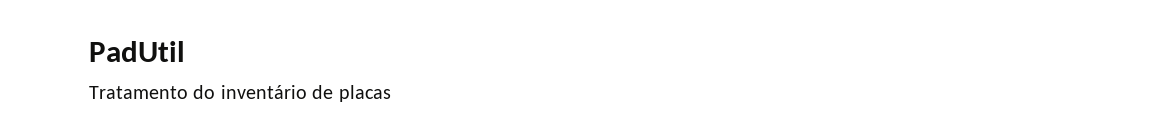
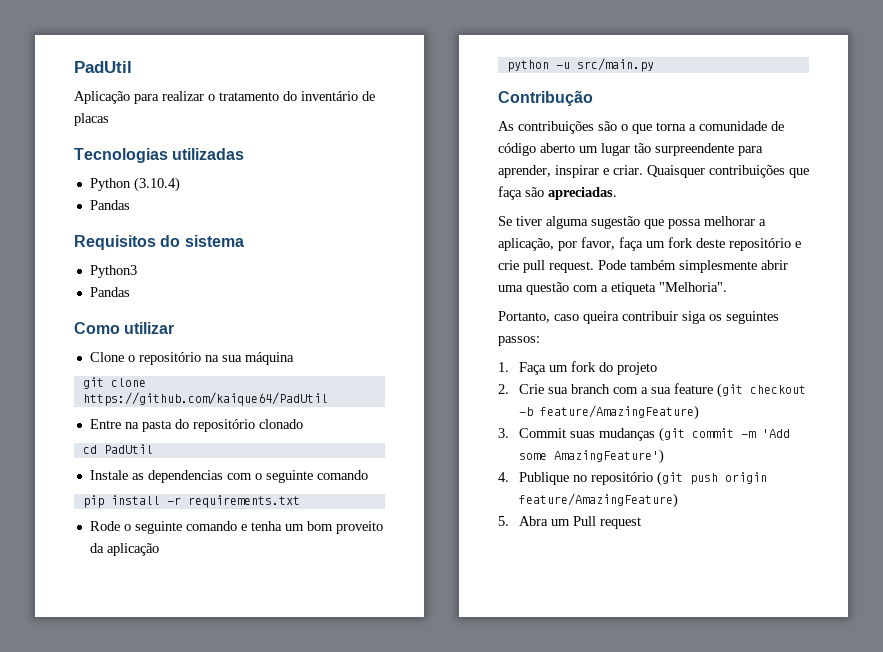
[89,41,185,62] [89,86,188,99] PadUtil // Tratamento -> [74,61,132,73] [74,91,279,104] PadUtil // Aplicação para realizar o tratamento
(391, 93) none -> [74,148,245,163] [89,177,180,192] [89,200,130,210] [74,235,244,250] [89,265,137,278] [89,287,130,297] [74,322,175,334] [89,352,294,365] [82,377,146,389] [82,392,328,406] [89,419,303,432] [82,444,153,454] [89,470,368,483] [82,495,300,508] [89,521,383,534] [89,543,159,556] [506,58,654,72] [498,90,593,106] [498,121,784,134] [498,143,763,156] [498,165,809,178] [498,186,617,200] [498,216,766,229] [498,237,801,251] [498,260,788,273] [498,282,727,295] [498,311,779,324] [498,336,540,346] [498,361,658,375] [498,383,807,398] [519,405,700,420] [498,427,791,442] [519,449,665,464] [498,471,768,486] [519,493,679,508] [498,516,642,529] // Tecnologias utilizadas // Python (3.10.4) // Pandas // Requisitos do sistema // Python3 // Pandas // Como utilizar // Clone o repositório na sua máquina // git clone https://github.com/kaique64/PadUtil // Entre na pasta do repositório clonado // cd PadUtil // Instale as dependencias com o seguinte comando // pip install -r requirements.txt // Rode o seguinte comando e tenha um bom proveito da aplicação // python -u src/main.py // Contribução // As contribuições são o que torna a comunidade de código aberto um lugar tão surpreendente para aprender, inspirar e criar. Quaisquer contribuições que faça são apreciadas. // Se tiver alguma sugestão que possa melhorar a aplicação, por favor, faça um fork deste repositório e crie pull request. Pode também simplesmente abrir uma questão com a etiqueta "Melhoria". // Portanto, caso queira contribuir siga os seguintes passos: // 1. Faça um fork do projeto // 2. Crie sua branch com a sua feature (git checkout -b feature/AmazingFeature) // 3. Commit suas mudanças (git commit -m 'Add some AmazingFeature') // 4. Publique no repositório (git push origin feature/AmazingFeature) // 5. Abra um Pull request

